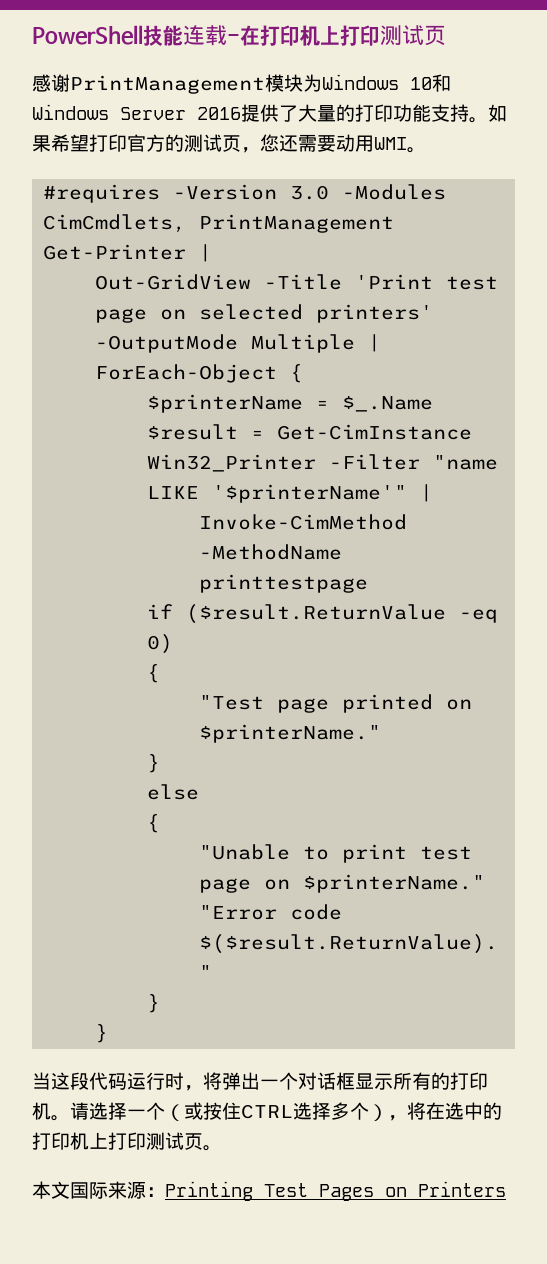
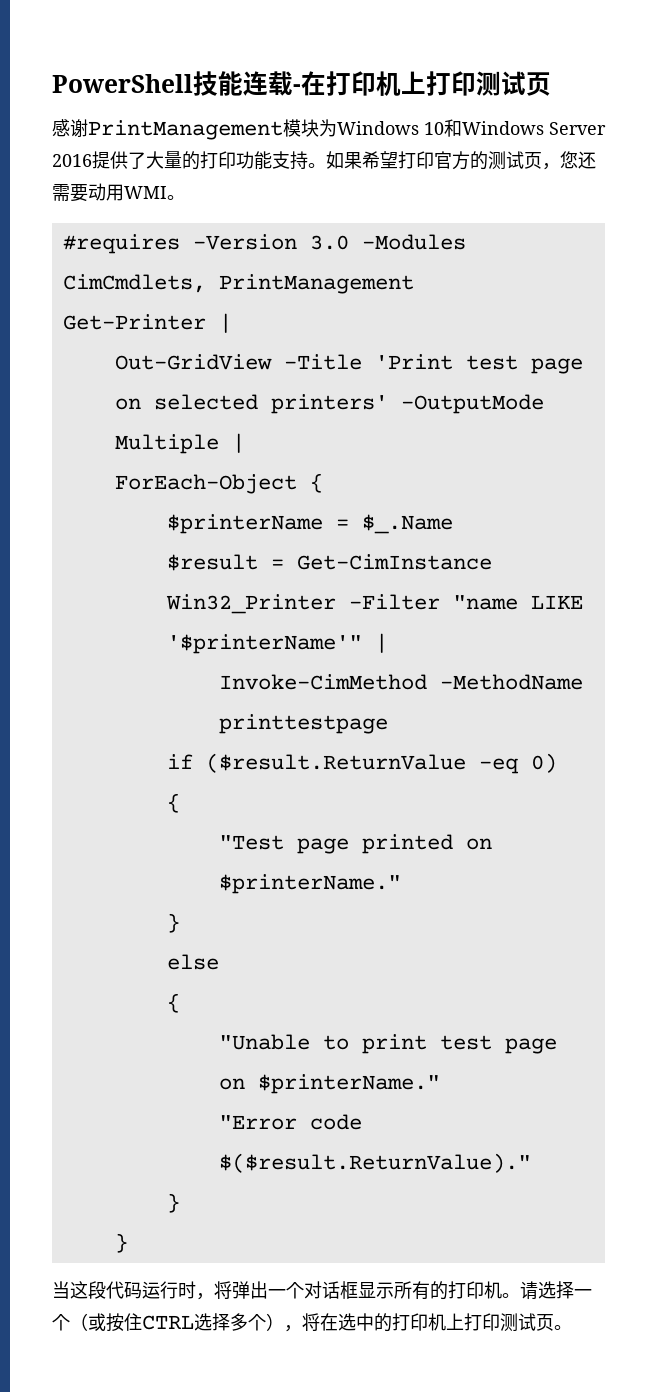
[32,1181,506,1201] // 本文国际来源：Printing Test Pages on Printers -> (572, 1327) none

